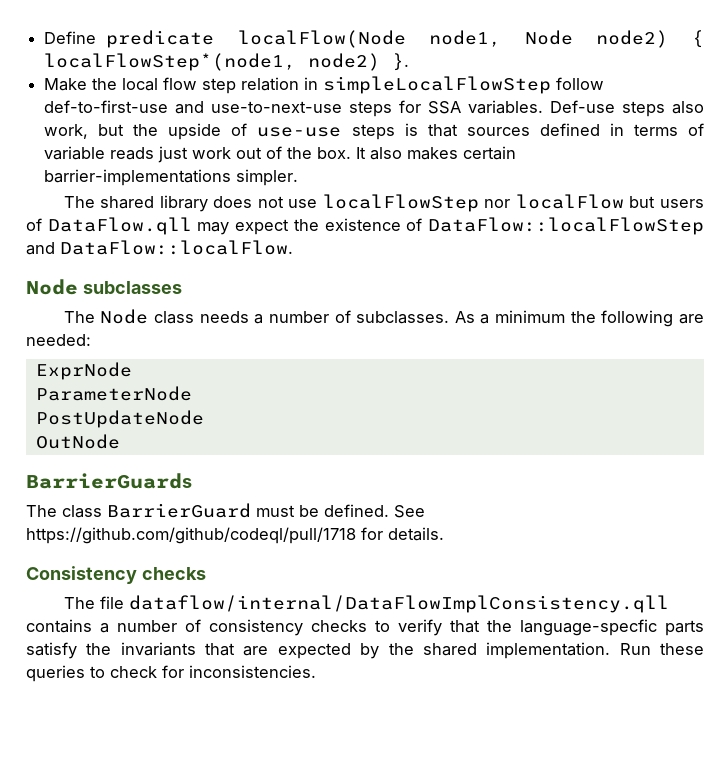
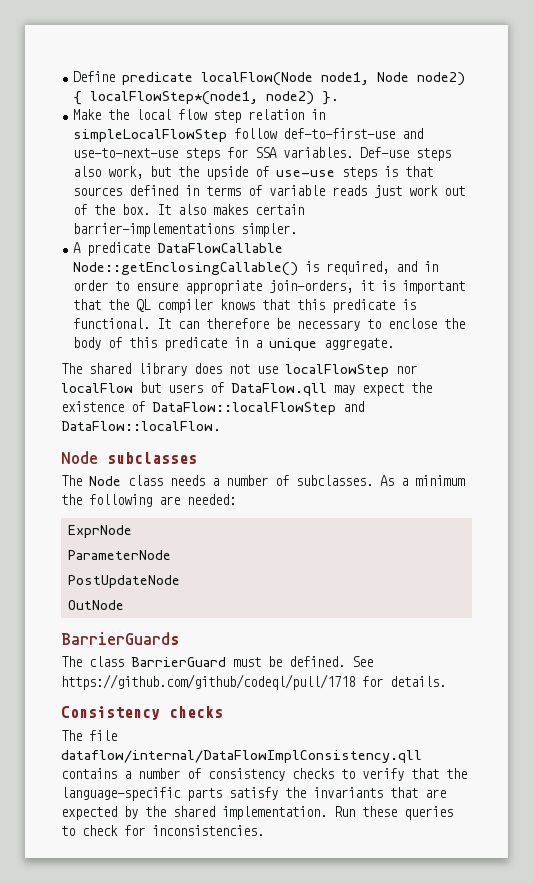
(299, 177) none -> [73,242,284,256] [73,261,439,276] [73,280,466,294] [73,299,417,313] [73,318,466,331] [73,337,395,351] // A predicate DataFlowCallable Node::getEnclosingCallable() is required, and in order to ensure appropriate join-orders, it is important that the QL compiler knows that this predicate is functional. It can therefore be necessary to enclose the body of this predicate in a unique aggregate.
[520,619,657,636] language-specfic -> [61,787,181,801] language-specific

